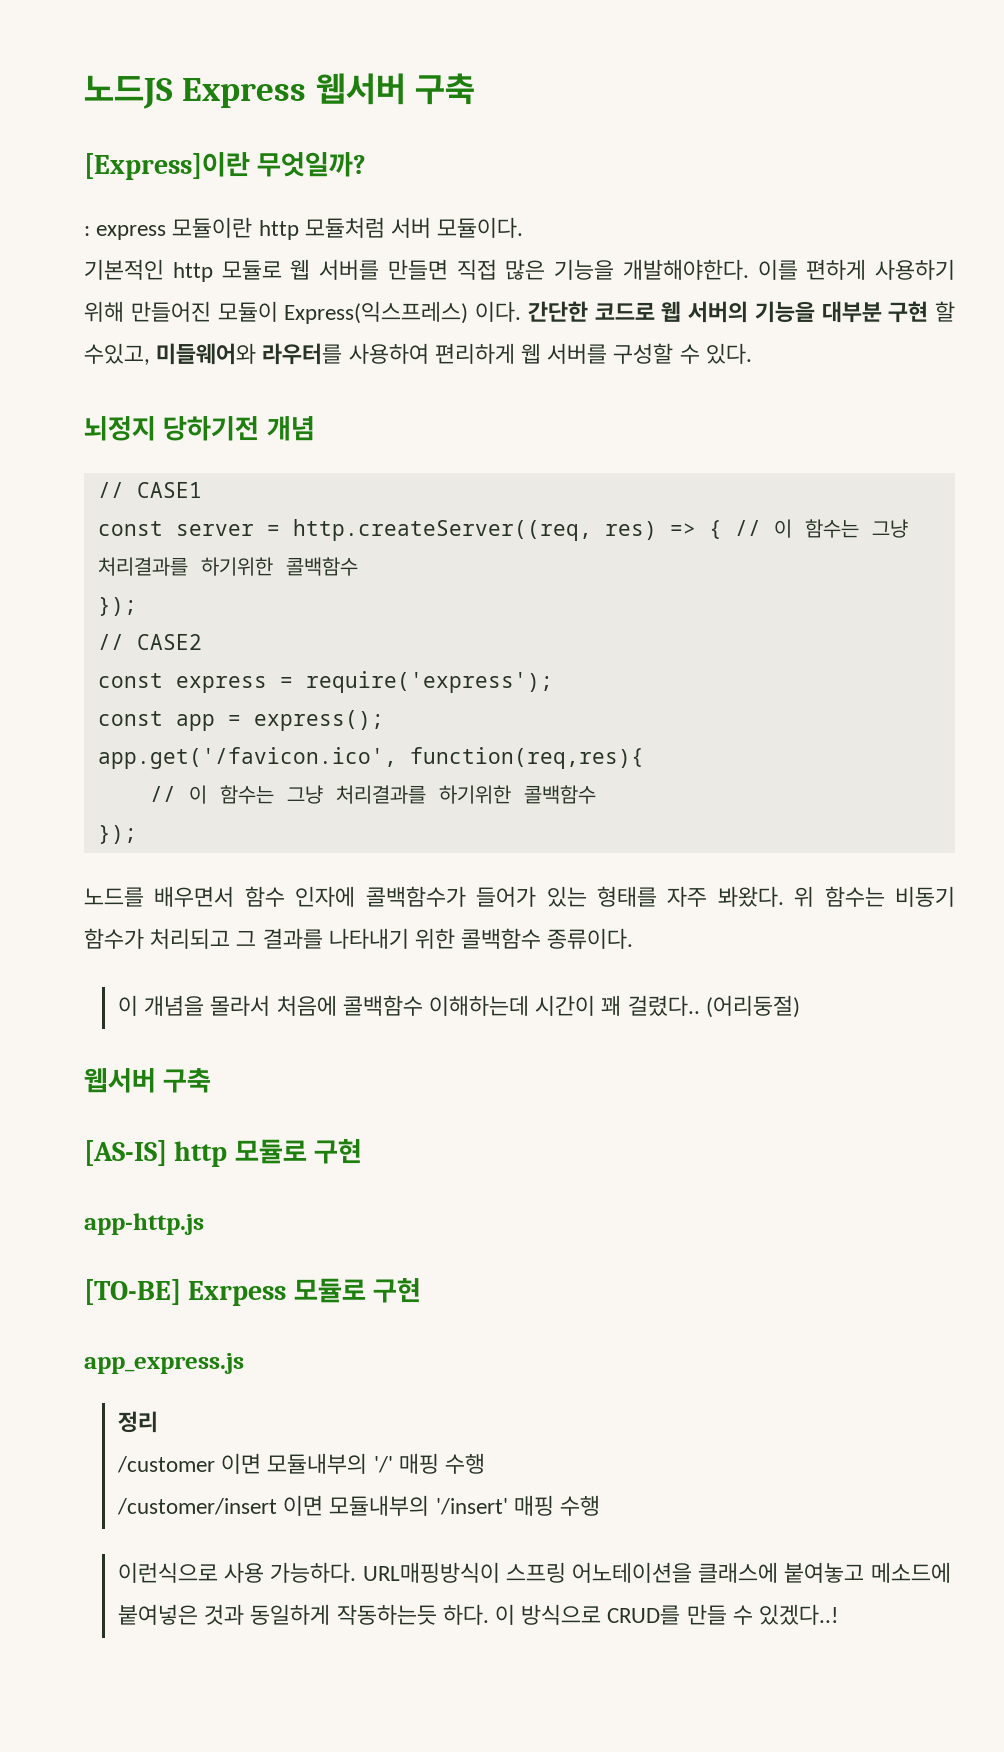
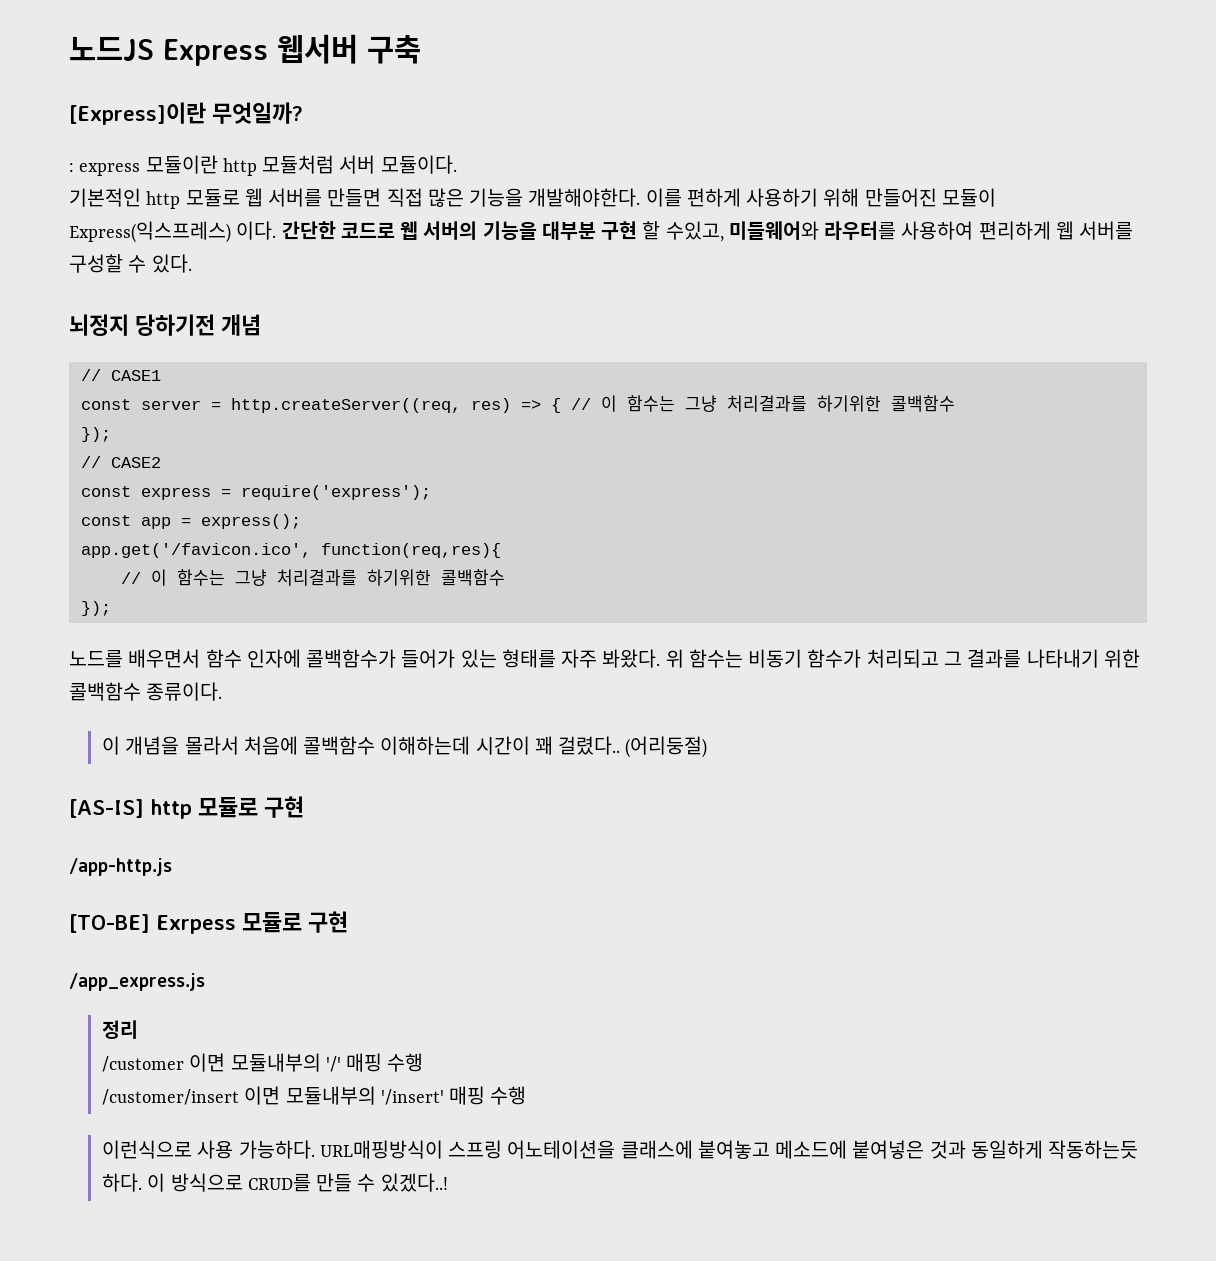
[84,1068,212,1093] // 웹서버 구축 -> (708, 747) none
[84,1213,204,1235] app-http.js -> [69,858,172,876] /app-http.js
[84,1353,244,1374] app_express.js -> [69,973,205,991] /app_express.js

